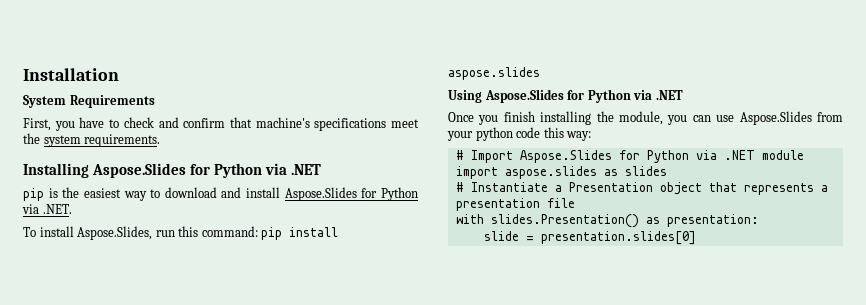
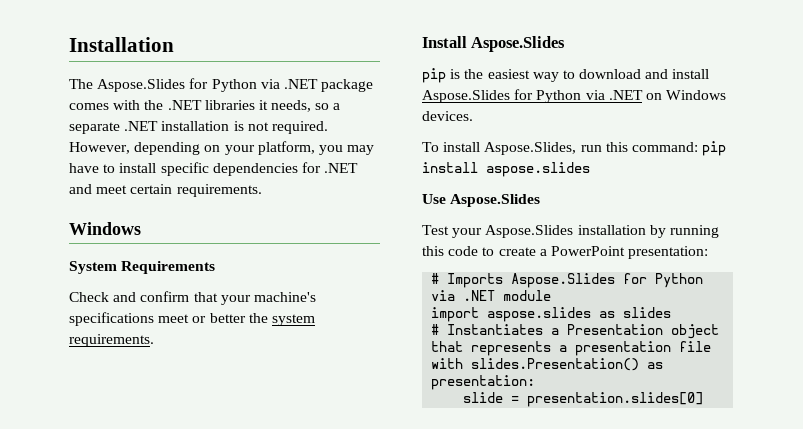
[23,95,155,108] [23,117,419,131] [23,133,161,147] [23,163,322,178] System Requirements // First, you have to check and confirm that machine's specifications meet the system requirements. // Installing Aspose.Slides for Python via .NET -> [69,78,374,92] [69,100,341,112] [69,121,328,134] [69,141,375,155] [69,162,359,176] [69,184,262,197] [69,222,141,235] [69,261,216,274] [69,291,316,305] [69,312,315,326] [69,334,154,347] [422,36,566,52] The Aspose.Slides for Python via .NET package comes with the .NET libraries it needs, so a separate .NET installation is not required. However, depending on your platform, you may have to install specific dependencies for .NET and meet certain requirements. // Windows // System Requirements // Check and confirm that your machine's specifications meet or better the system requirements. // Install Aspose.Slides
[42,204,72,214] .NET. -> [608,90,727,100] [422,111,473,121] .NET on Windows devices.
[448,89,683,103] [448,111,843,125] [447,127,592,141] [455,150,513,163] Using Aspose.Slides for Python via .NET // Once you finish installing the module, you can use Aspose.Slides from your python code this way: // # Import -> [422,194,541,207] [422,225,719,238] [422,246,709,259] [431,273,504,288] Use Aspose.Slides // Test your Aspose.Slides installation by running this code to create a PowerPoint presentation: // # Imports
[470,182,548,192] Instantiate -> [447,324,544,335] Instantiates

